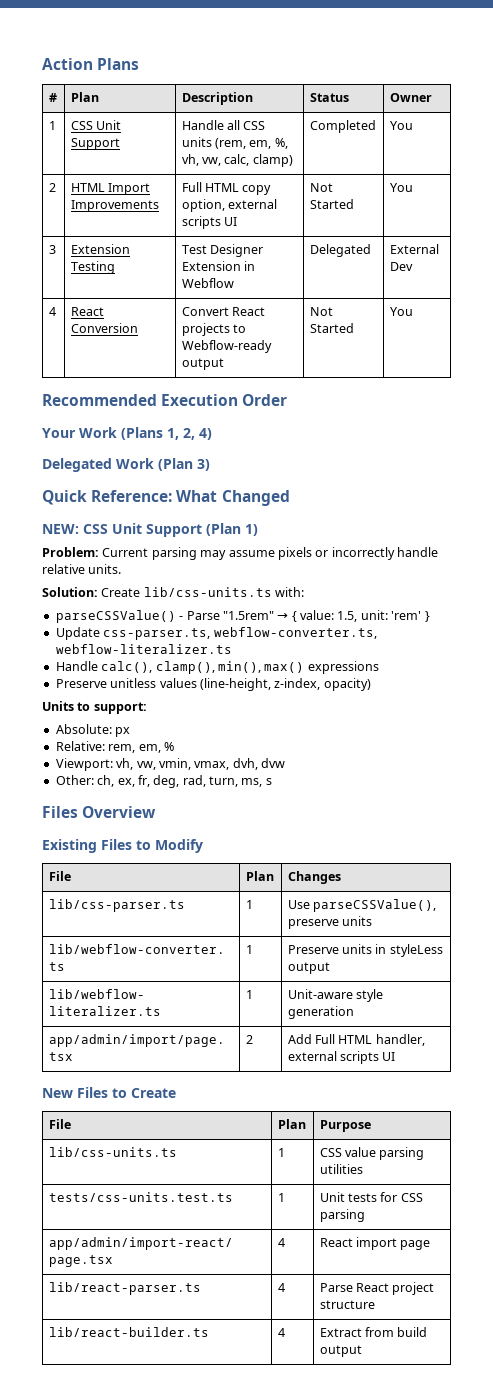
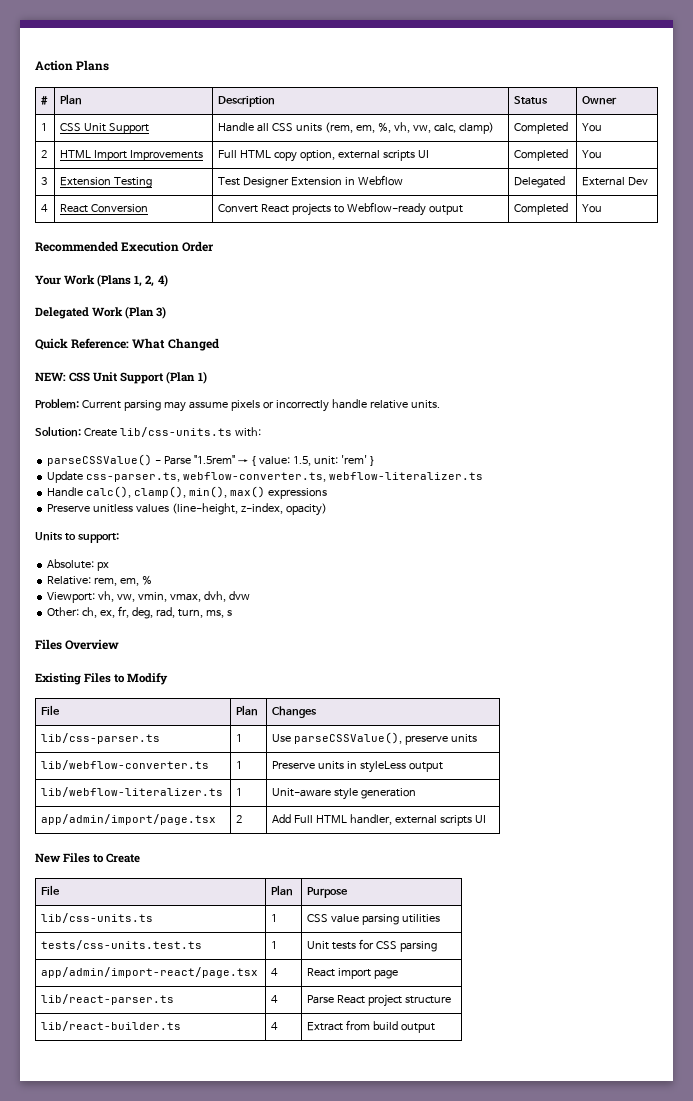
[309,183,333,192] [309,199,354,209] Not Started -> [514,149,569,161] Completed
[309,307,333,316] [309,323,354,333] Not Started -> [514,203,569,215] Completed

